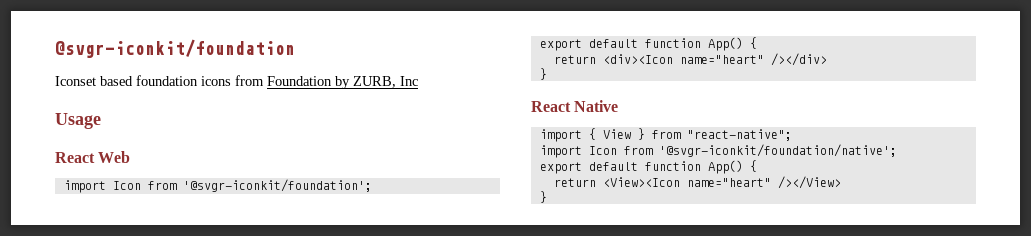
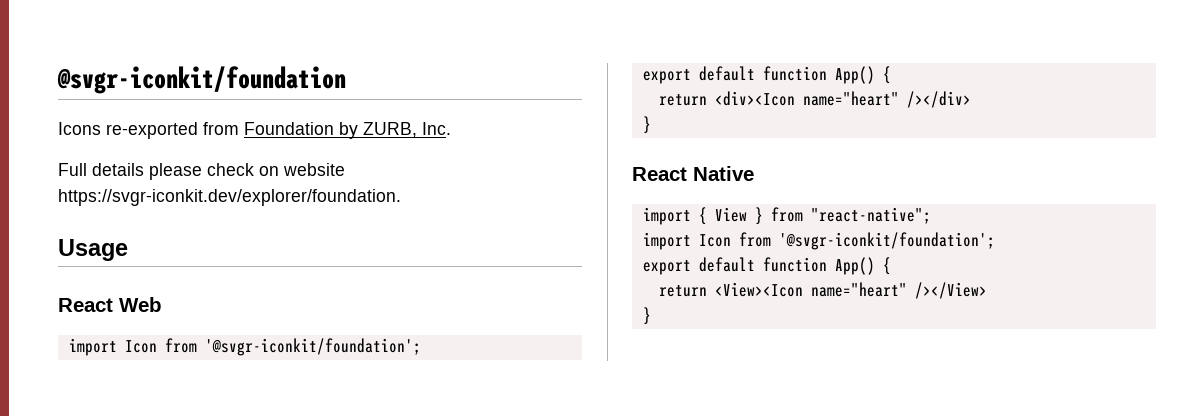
[55,75,418,89] Iconset based foundation icons from Foundation by ZURB, Inc -> [58,122,451,139] [58,163,345,180] [58,189,401,206] Icons re-exported from Foundation by ZURB, Inc. // Full details please check on website https://svgr-iconkit.dev/explorer/foundation.
[658,144,897,157] '@svgr-iconkit/foundation/native'; -> [778,232,995,250] '@svgr-iconkit/foundation';

